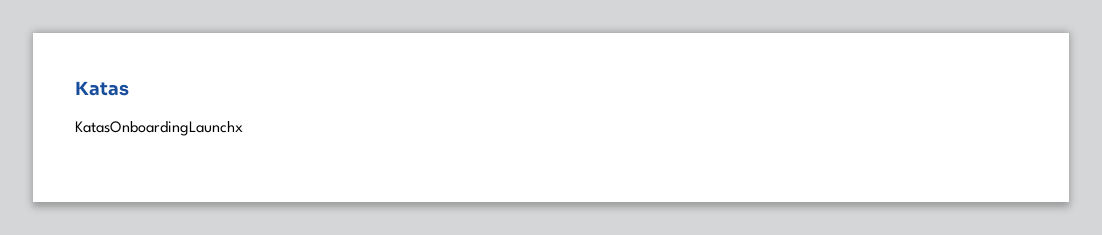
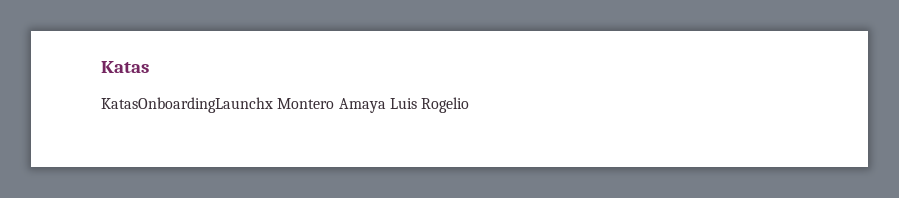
(243, 128) none -> [277,97,470,113] Montero Amaya Luis Rogelio

